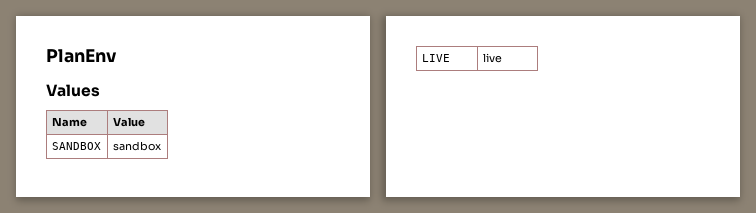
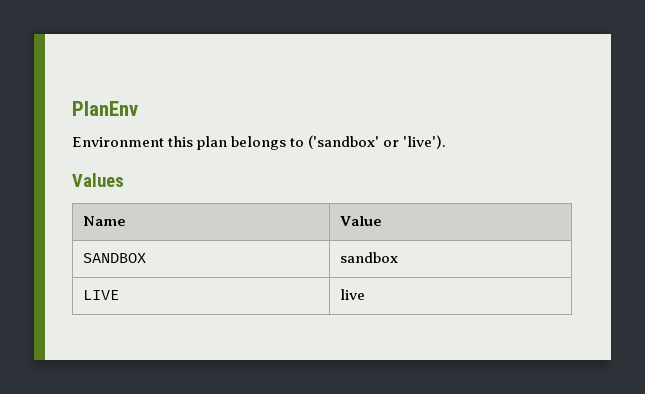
(117, 56) none -> [72,135,447,150] // Environment this plan belongs to ('sandbox' or 'live').

